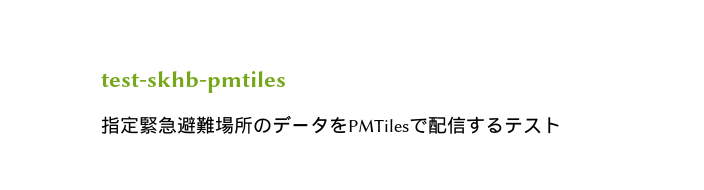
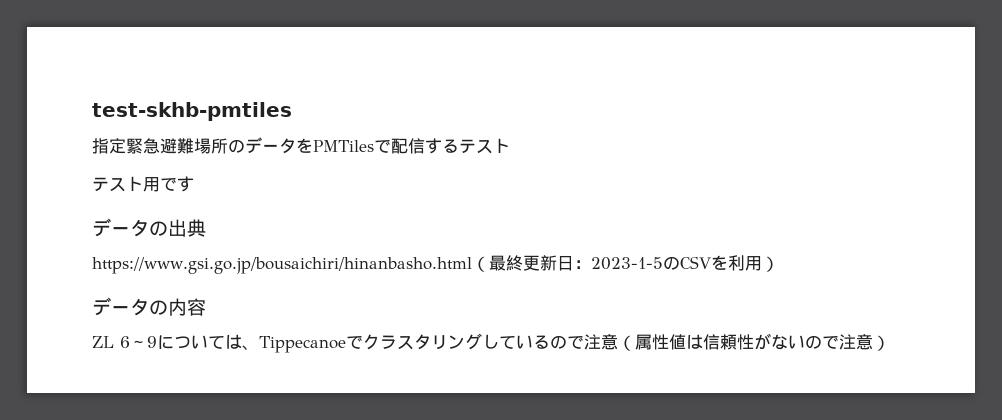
(561, 125) none -> [92,176,194,192] [92,218,206,237] [92,255,779,274] [92,297,206,316] [92,333,890,353] // テスト用です // データの出典 // https://www.gsi.go.jp/bousaichiri/hinanbasho.html（最終更新日：2023-1-5のCSVを利用） // データの内容 // ZL 6～9については、Tippecanoeでクラスタリングしているので注意（属性値は信頼性がないので注意）

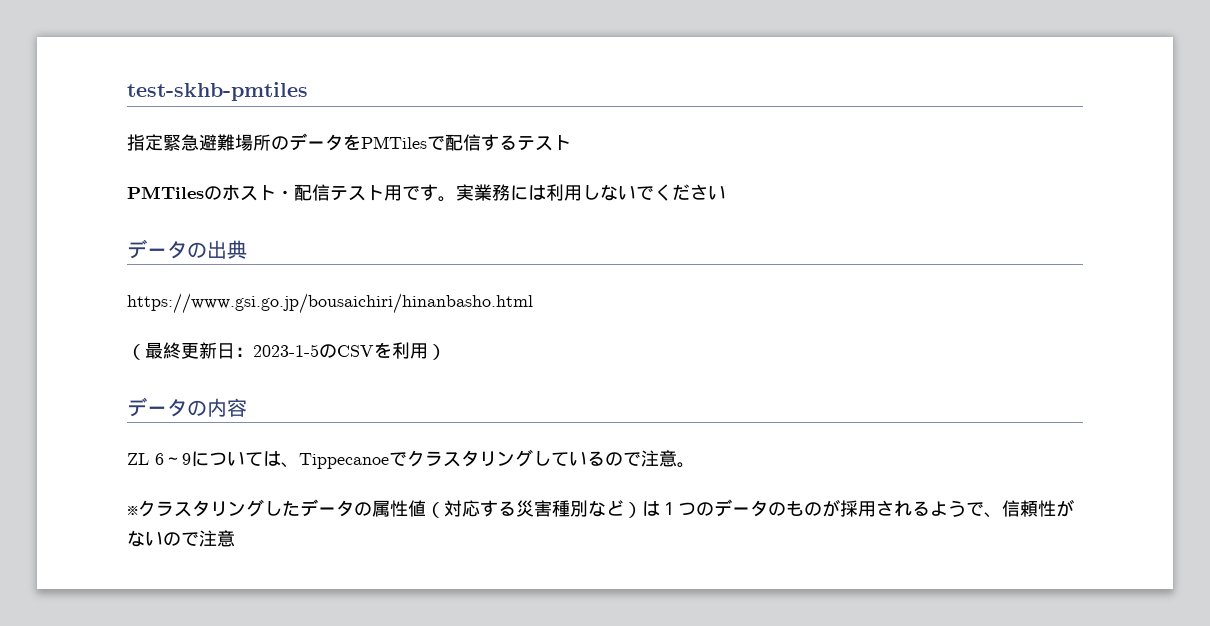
(510, 145) none -> [127,184,330,201] PMTilesのホスト・配信
(194, 184) none -> [438,184,726,202] 。実業務には利用しないでください
(472, 265) none -> (533, 303) //
[618,334,703,351] （属性値は -> [677,462,695,468] [127,499,1002,518] 。 // ※クラスタリングしたデータの属性値（対応する災害種別など）は１つのデータのものが採用されるようで、
[873,335,890,351] ） -> (235, 538) none

